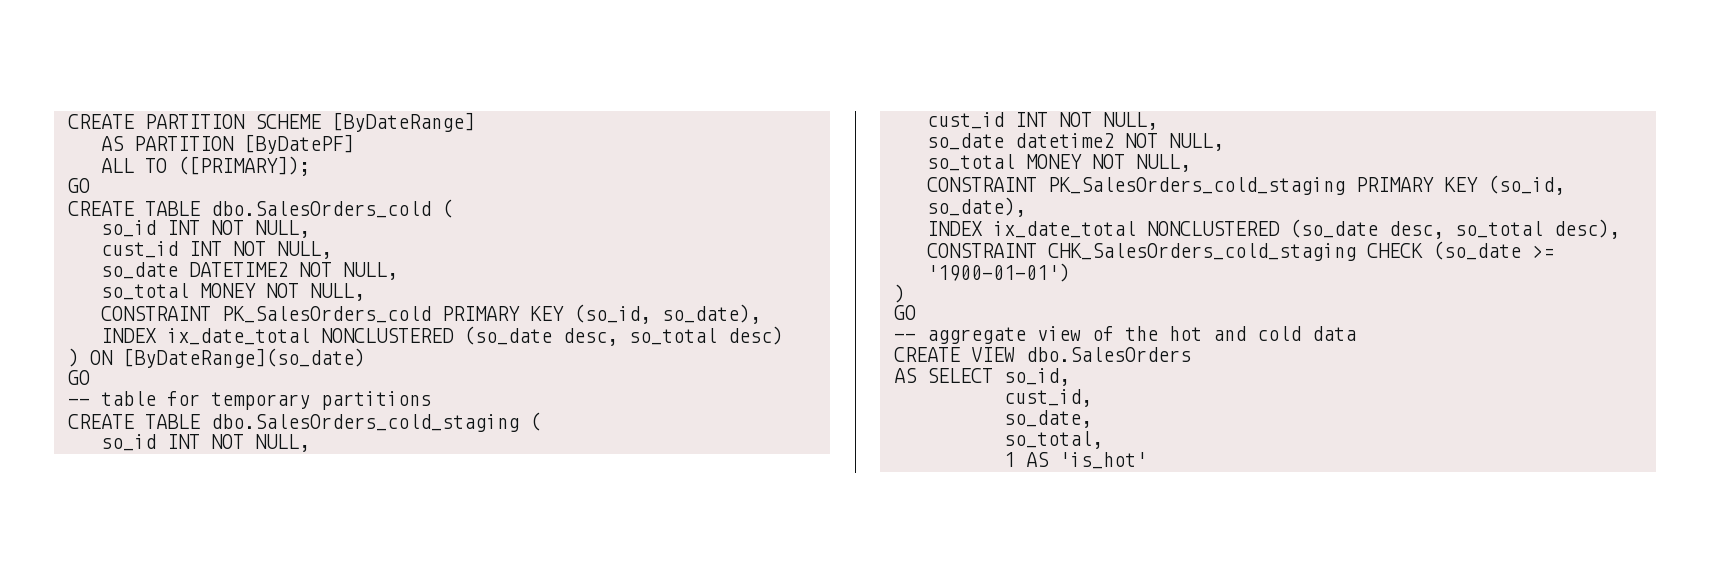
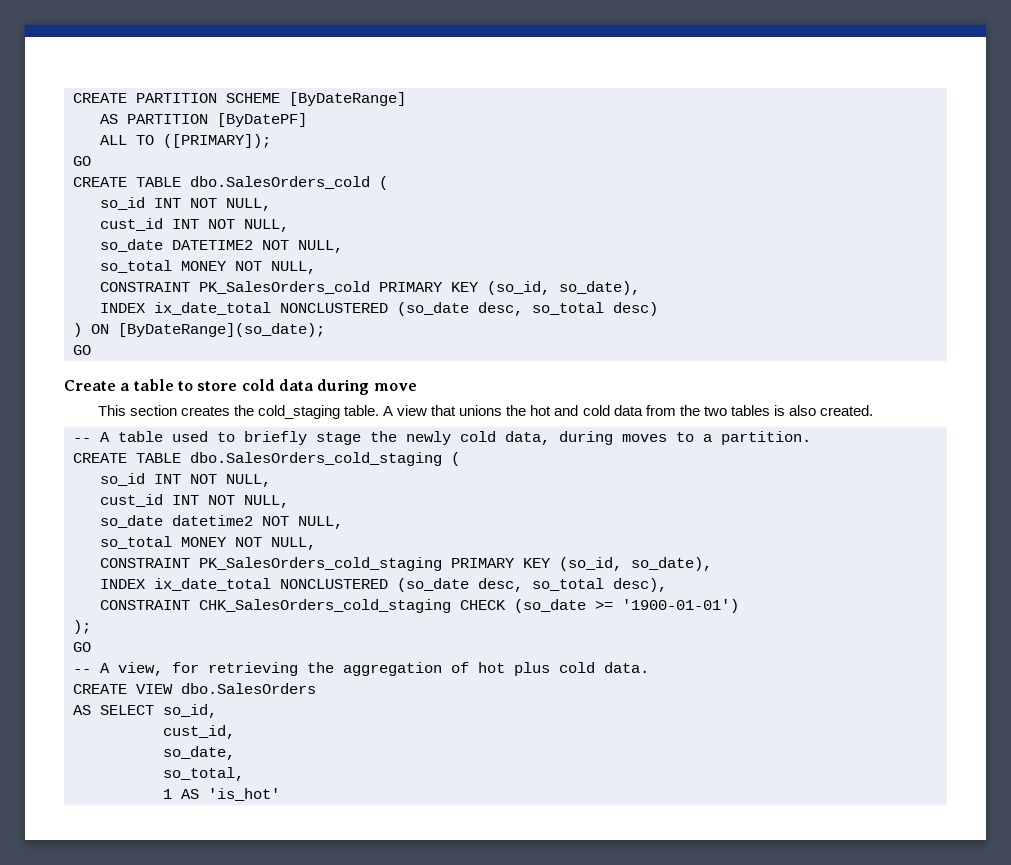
[122,348,365,368] [67,370,90,385] [67,391,431,410] [ByDateRange](so_date) // GO // -- table for temporary partitions -> [118,323,325,337] [73,345,91,355] [64,379,417,395] [97,405,873,419] [73,431,811,445] [ByDateRange](so_date); // GO // Create a table to store cold data during move // This section creates the cold_staging table. A view that unions the hot and cold data from the two tables is also created. // -- A table used to briefly stage the newly cold data, during moves to a partition.
[893,284,905,303] [893,305,916,320] [893,326,1356,344] ) // GO // -- aggregate view of the hot and cold data -> [73,620,91,634] [73,642,91,652] [73,662,649,676] ); // GO // -- A view, for retrieving the aggregation of hot plus cold data.

